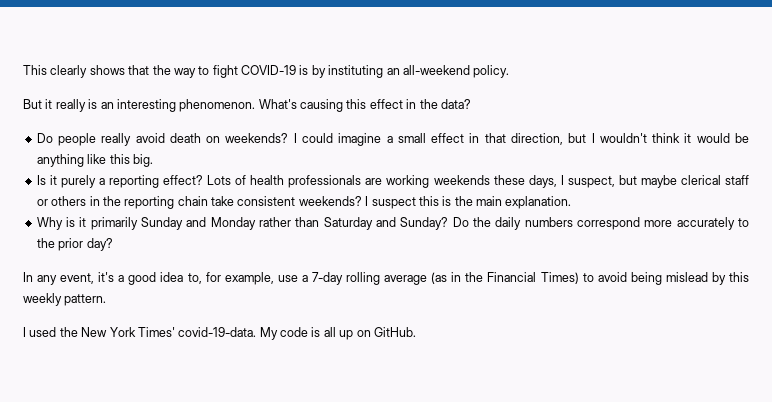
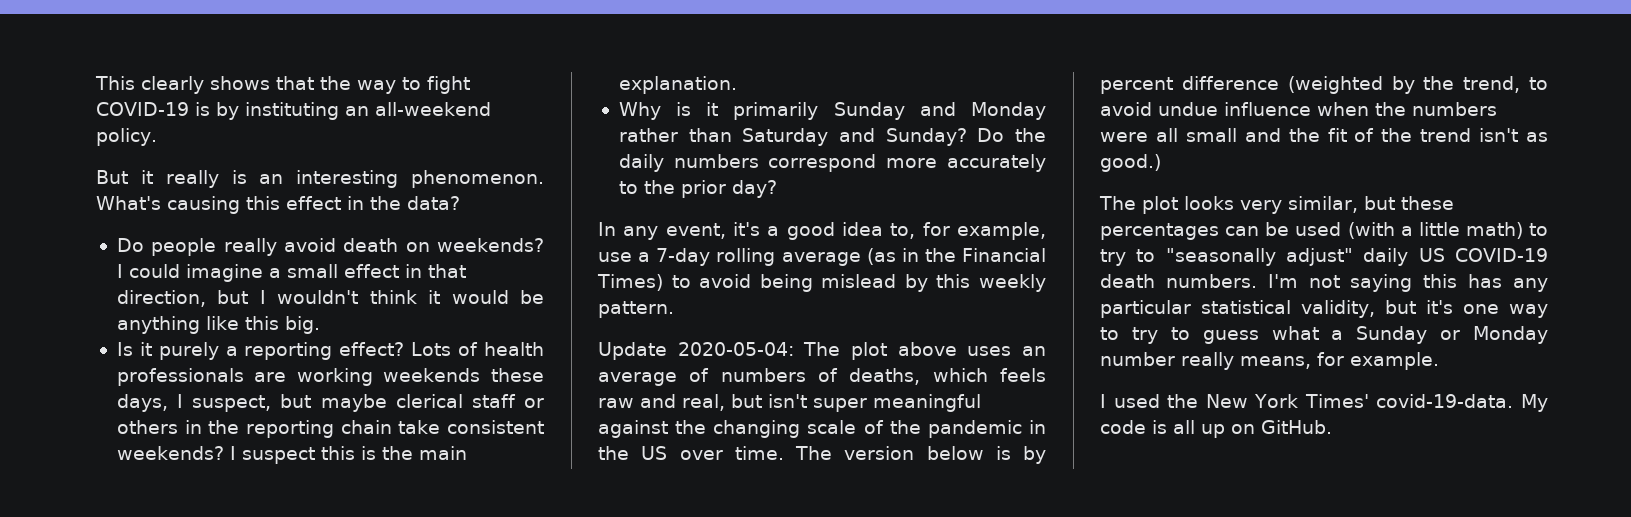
(107, 300) none -> [598,342,1046,360] [598,368,1046,386] [598,394,981,412] [598,420,1046,438] [598,446,1046,464] [1100,76,1548,94] [1100,102,1497,116] [1100,128,1548,142] [1100,154,1161,172] [1099,196,1454,214] [1100,222,1548,240] [1100,248,1548,266] [1100,274,1548,292] [1100,300,1548,318] [1100,326,1548,344] [1100,352,1439,370] // Update 2020-05-04: The plot above uses an average of numbers of deaths, which feels raw and real, but isn't super meaningful against the changing scale of the pandemic in the US over time. The version below is by percent difference (weighted by the trend, to avoid undue influence when the numbers were all small and the fit of the trend isn't as good.) // The plot looks very similar, but these percentages can be used (with a little math) to try to "seasonally adjust" daily US COVID-19 death numbers. I'm not saying this has any particular statistical validity, but it's one way to try to guess what a Sunday or Monday number really means, for example.

